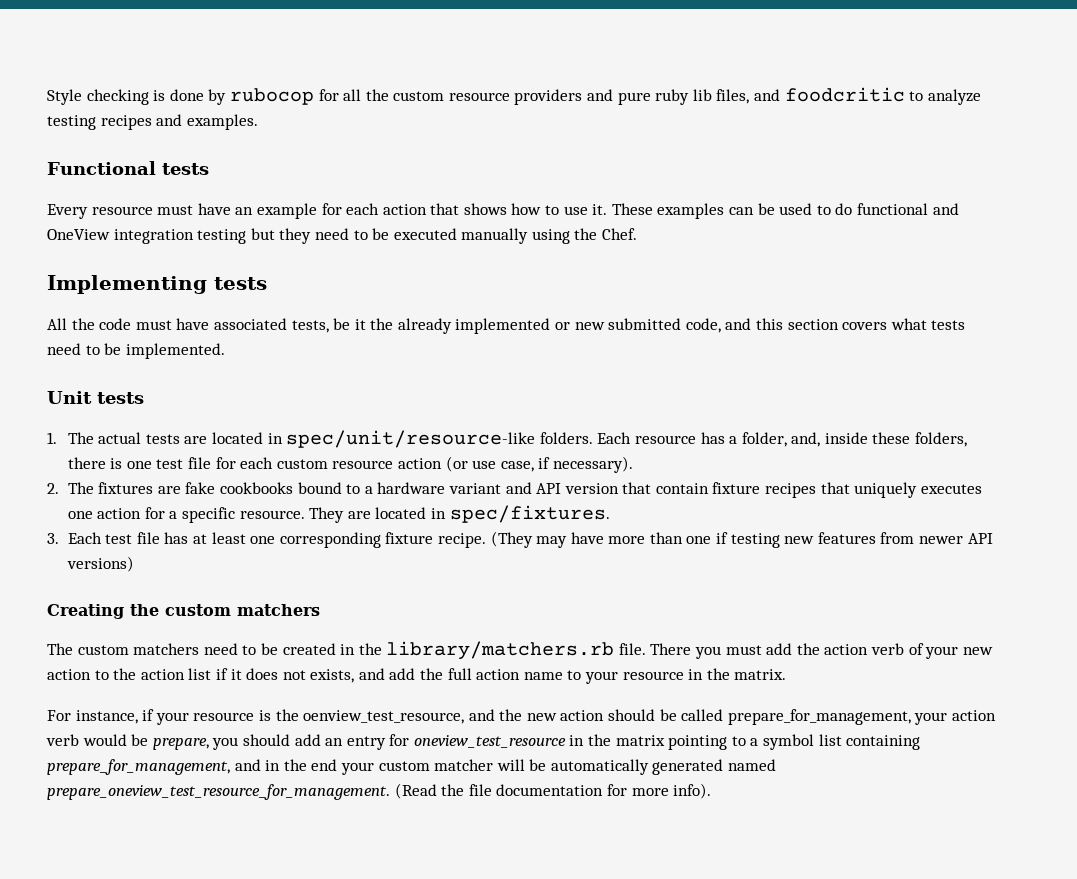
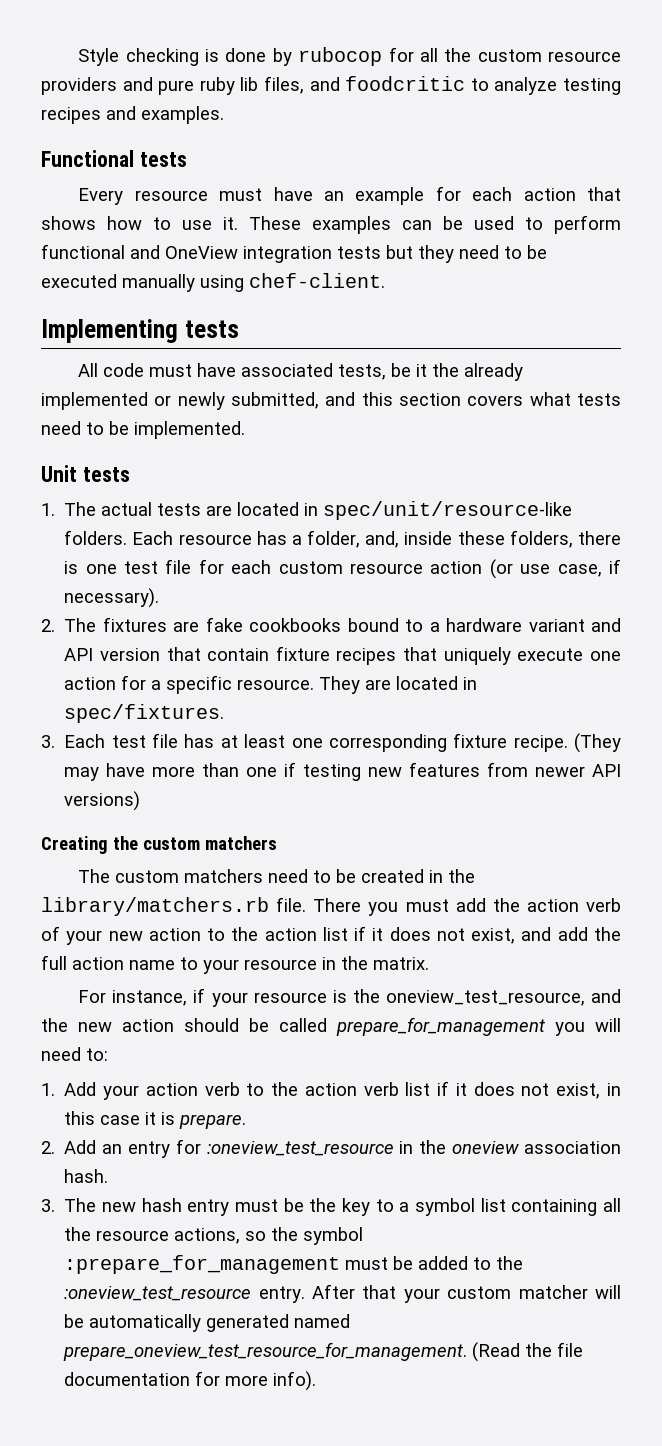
[835,203,853,215] do -> [554,215,621,234] perform
[197,229,247,244] testing -> [337,246,381,259] tests
[574,228,638,240] the Chef. -> [249,273,385,288] chef-client.
[71,318,95,330] the -> (99, 370) none
[574,318,721,333] new submitted code, -> [177,392,319,410] newly submitted,
[920,484,982,494] executes -> [517,648,584,661] execute
[310,669,355,683] exists, -> [471,928,516,944] exist,
[303,710,465,724] oenview_test_resource, -> [385,990,585,1006] oneview_test_resource,
[727,709,997,725] [46,734,321,750] prepare_for_management, your action verb would be prepare, you should add -> [336,1017,621,1036] [41,1047,108,1061] [41,1081,622,1100] [64,1111,247,1129] [41,1140,97,1154] prepare_for_management you will need to: // 1. Add your action verb to the action verb list if it does not exist, in this case it is prepare. // 2. Add
[413,734,728,750] oneview_test_resource in the matrix pointing -> [206,1140,621,1156] [64,1169,109,1183] [41,1198,370,1216] :oneview_test_resource in the oneview association hash. // 3. The new hash entry must be the key
[47,759,338,775] prepare_for_management, and in the end -> [602,1198,621,1212] [64,1227,364,1245] [64,1255,524,1274] [64,1284,397,1303] all the resource actions, so the symbol :prepare_for_management must be added to the :oneview_test_resource entry. After that

